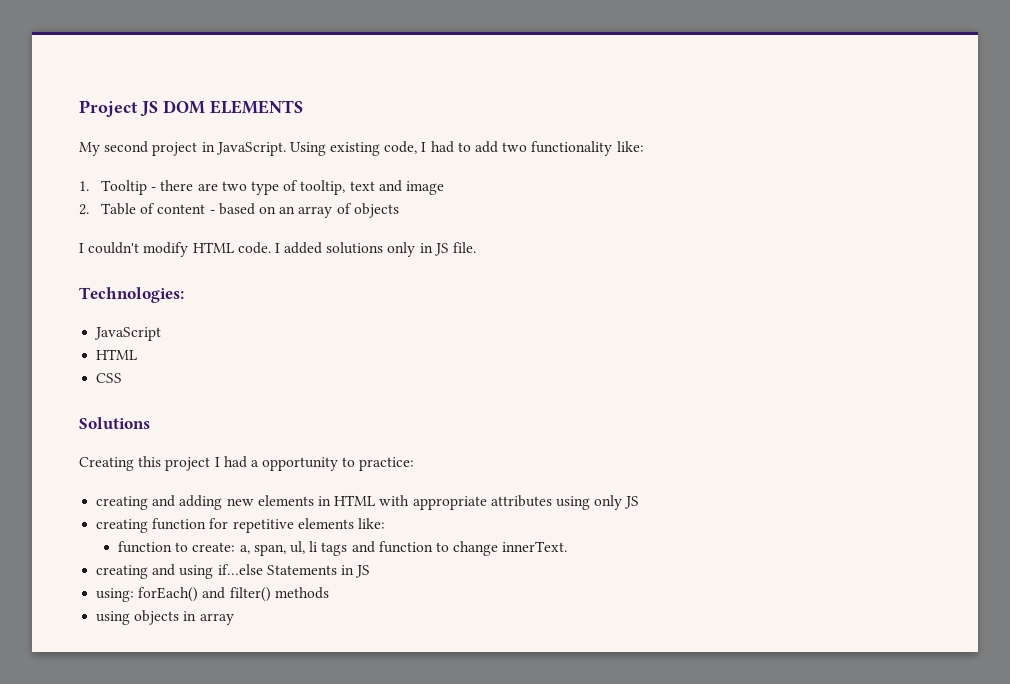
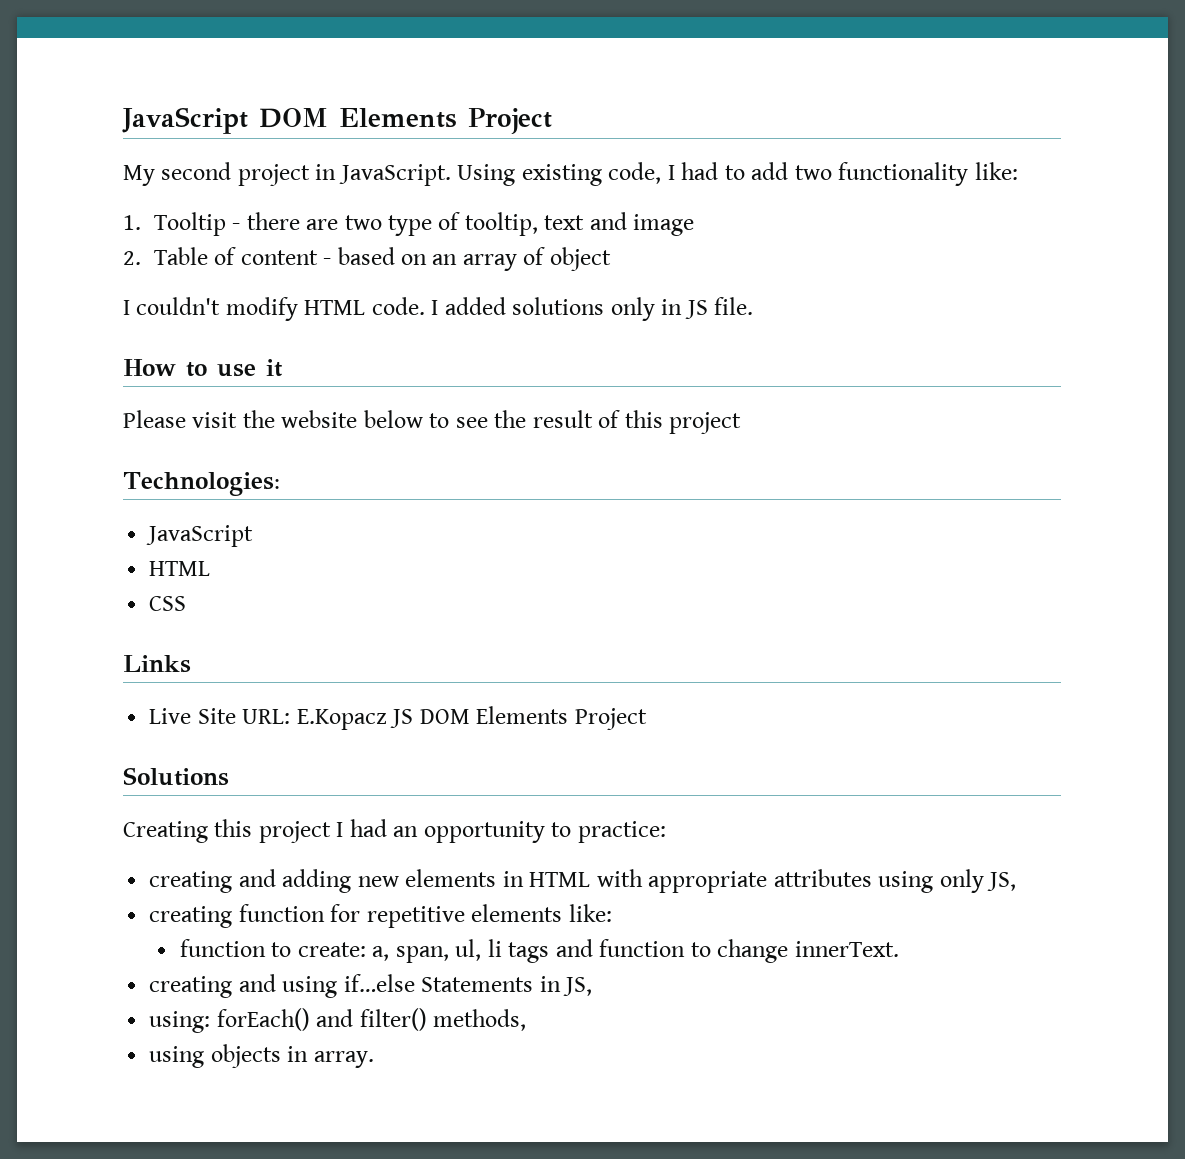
[79,100,303,117] Project JS DOM ELEMENTS -> [122,107,552,134] JavaScript DOM Elements Project
[353,203,399,218] objects -> [549,247,611,271] object
[79,287,184,303] [94,327,162,341] [96,349,138,360] [96,373,123,383] Technologies: // JavaScript // HTML // CSS -> [123,359,283,377] [123,410,742,434] [123,472,280,496] [146,525,254,547] [149,561,211,576] [149,596,187,611] [123,655,191,673] [149,706,647,730] How to use it // Please visit the website below to see the result of this project // Technologies: // JavaScript // HTML // CSS // Links // Live Site URL: E.Kopacz JS DOM Elements Project
[250,460,259,467] a -> [393,826,419,837] an
[624,496,640,509] JS -> [987,872,1017,891] JS,
[355,565,371,578] JS -> [563,977,593,996] JS,
[274,587,329,599] methods -> [433,1009,527,1031] methods,
[199,613,234,625] array -> [313,1051,374,1068] array.

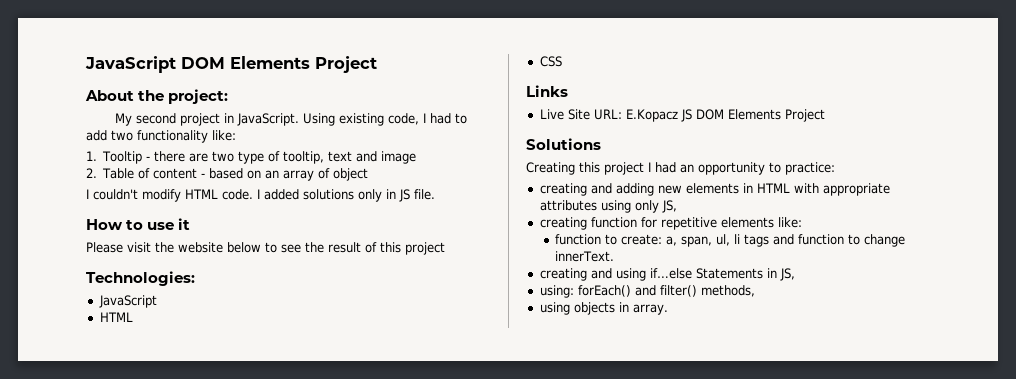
(552, 121) none -> [85,89,229,104] // About the project:

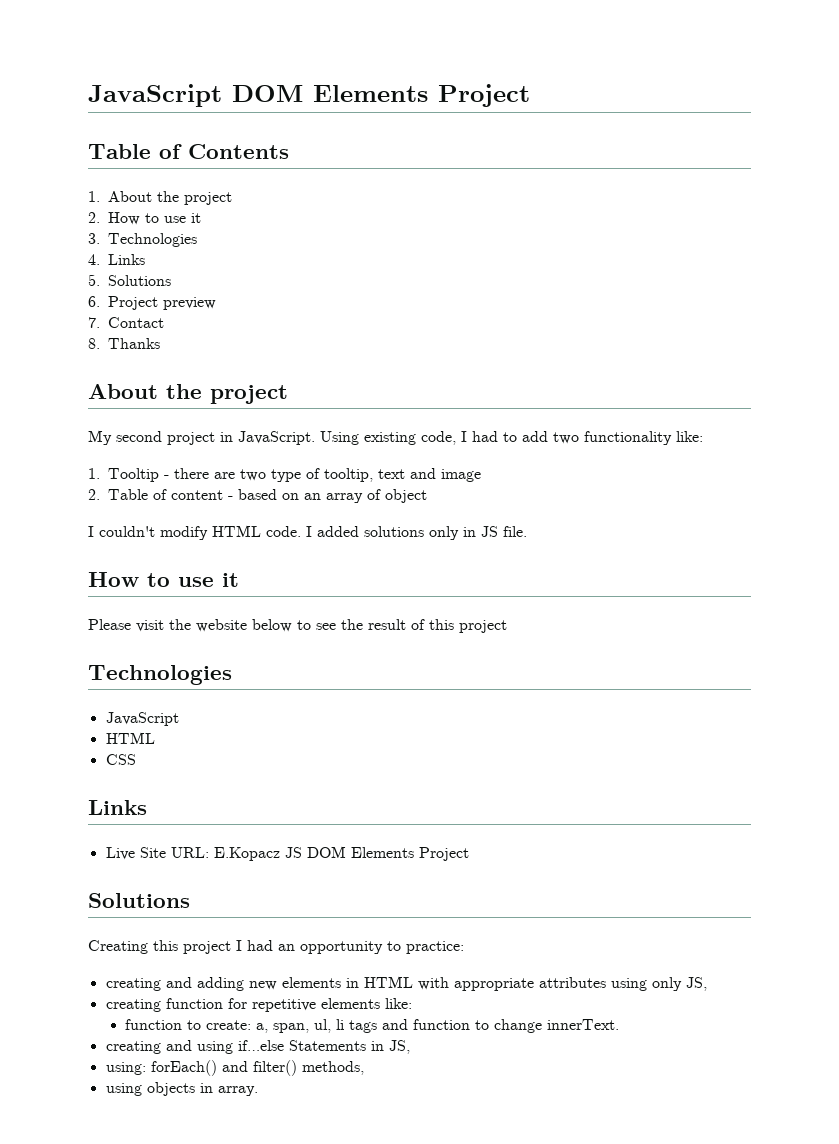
[85,89,229,104] About the project: -> [88,144,289,159] [88,191,232,205] [88,212,201,225] [88,233,197,247] [88,254,145,265] [88,274,171,286] [88,296,216,310] [88,317,164,328] [88,338,160,349] [88,384,288,404] Table of Contents // 1. About the project // 2. How to use it // 3. Technologies // 4. Links // 5. Solutions // 6. Project preview // 7. Contact // 8. Thanks // About the project
[86,271,195,286] Technologies: -> [88,665,232,685] Technologies

